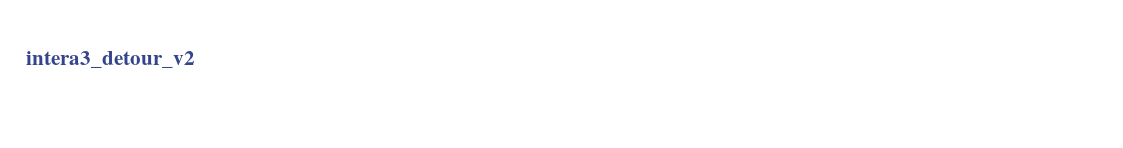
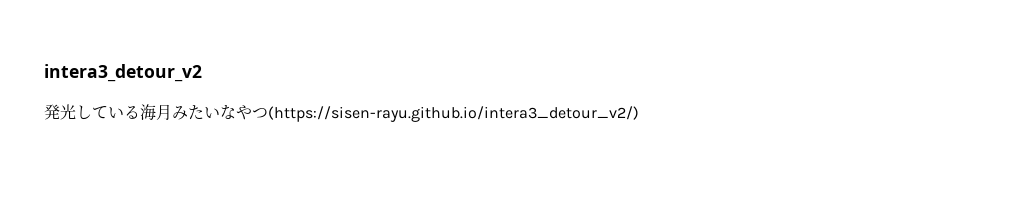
(195, 59) none -> [44,104,639,122] // 発光している海月みたいなやつ(https://sisen-rayu.github.io/intera3_detour_v2/)

